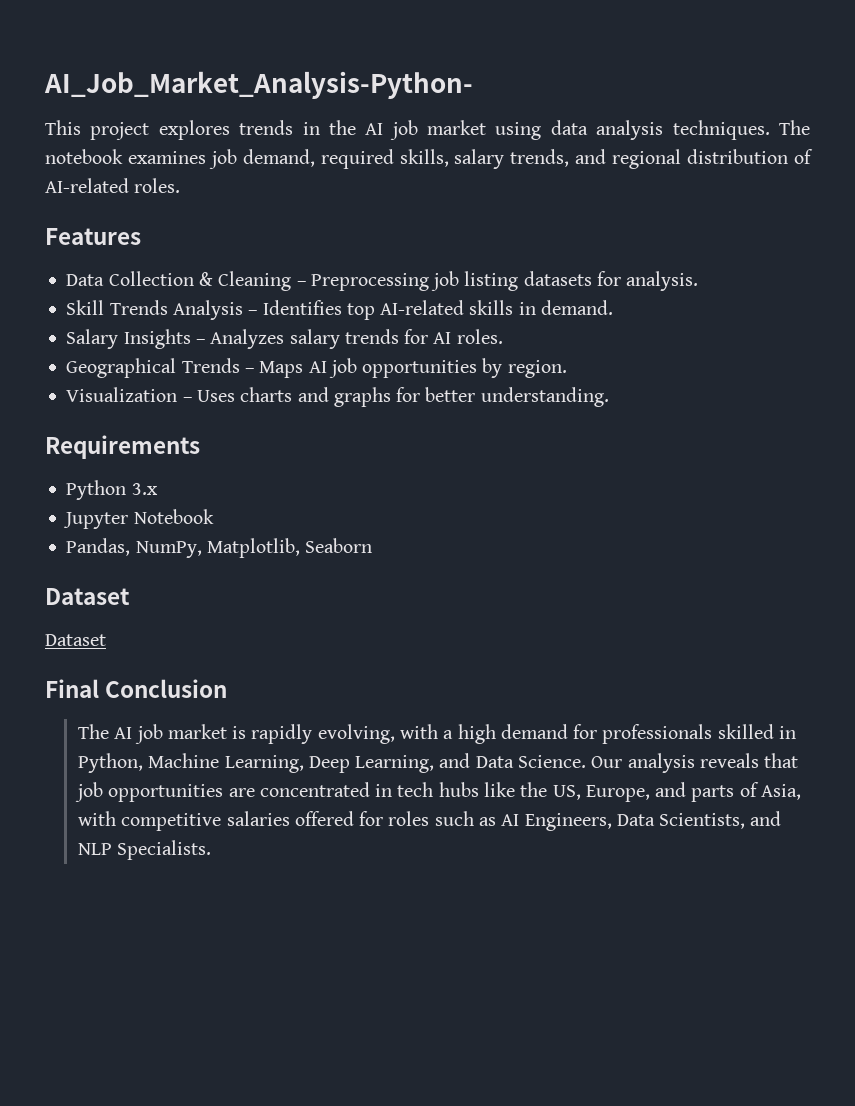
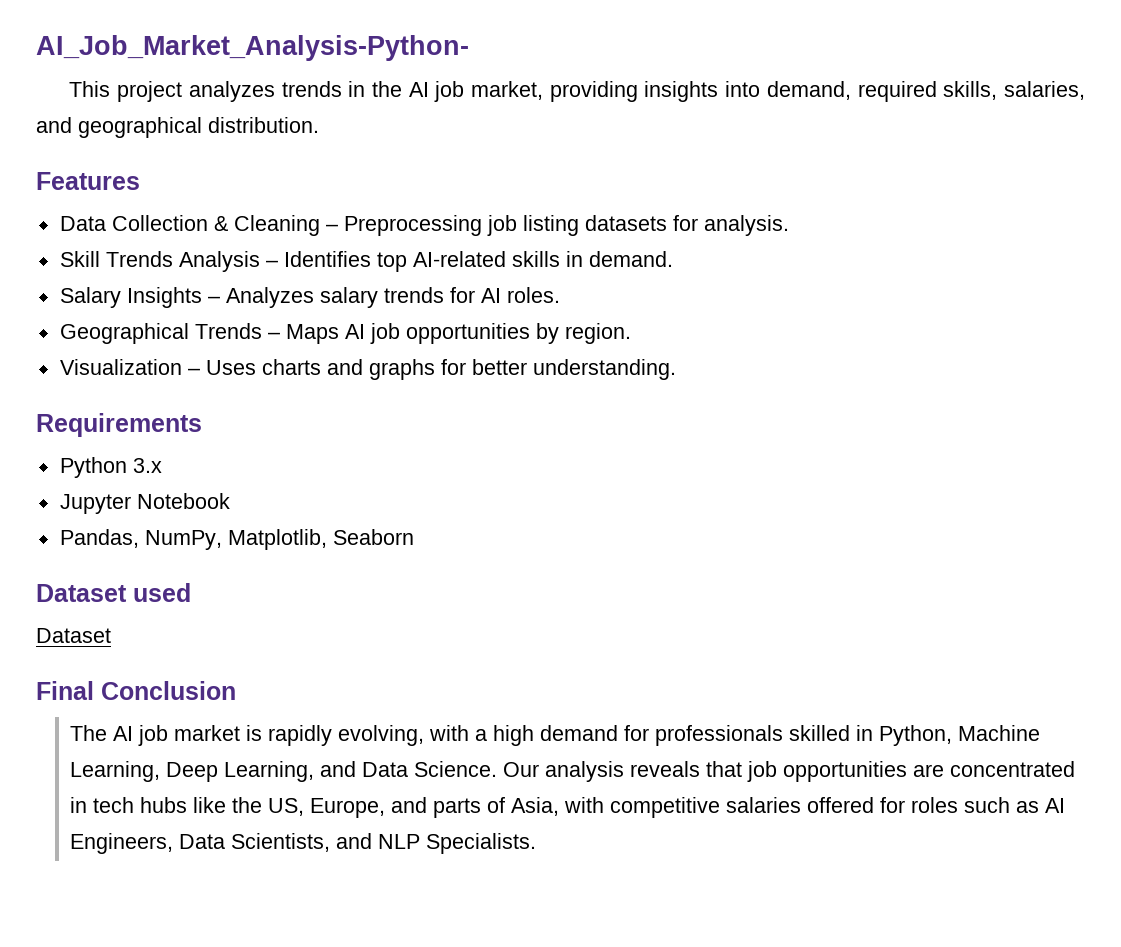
[158,120,230,140] explores -> [188,81,275,102] analyzes
[427,120,810,140] [45,149,813,169] [45,178,181,193] market using data analysis techniques. The notebook examines job demand, required skills, salary trends, and regional distribution of AI-related roles. -> [471,81,1085,102] [36,117,319,138] market, providing insights into demand, required skills, salaries, and geographical distribution.
(130, 596) none -> [133,583,191,602] used

